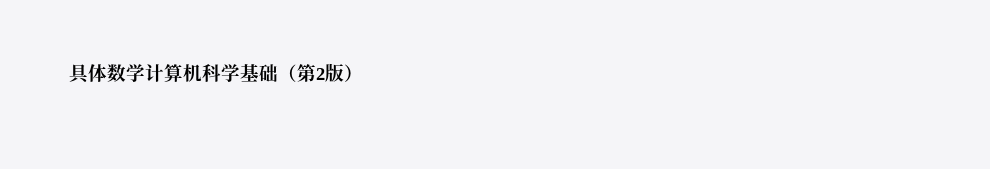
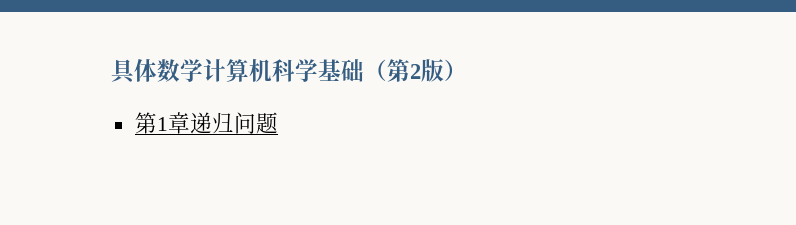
(363, 73) none -> [134,112,278,134] // 第1章递归问题

